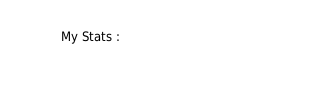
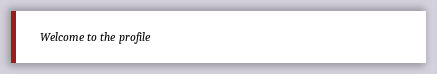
[61,31,120,44] My Stats : -> [40,32,151,44] Welcome to the profile

